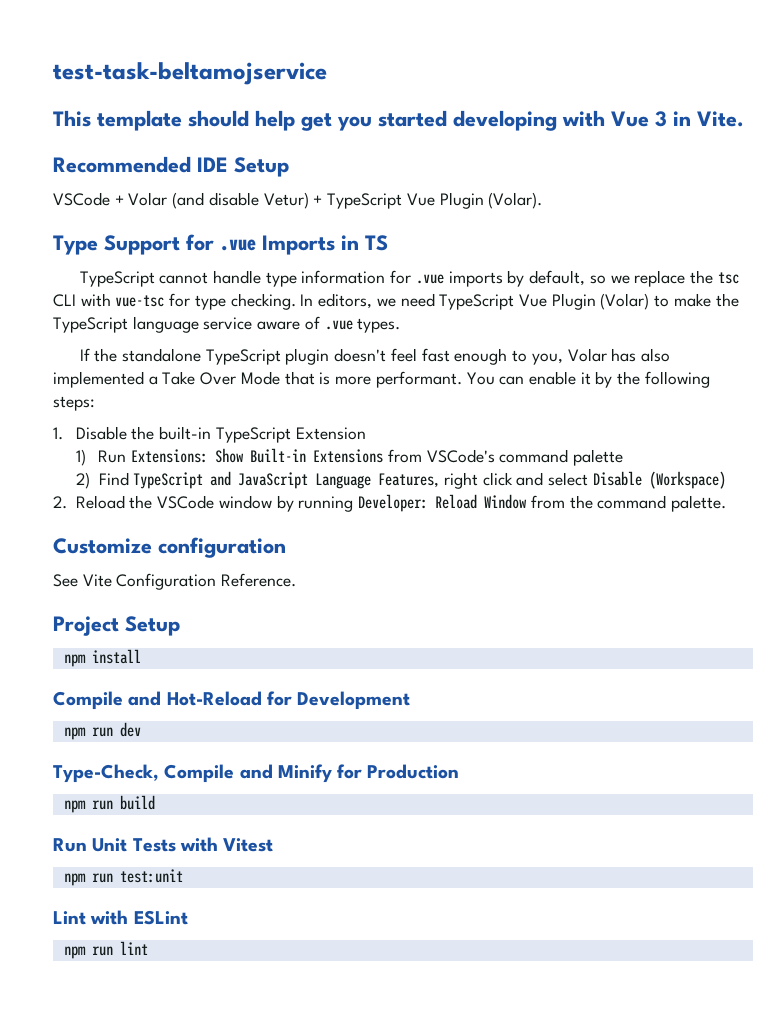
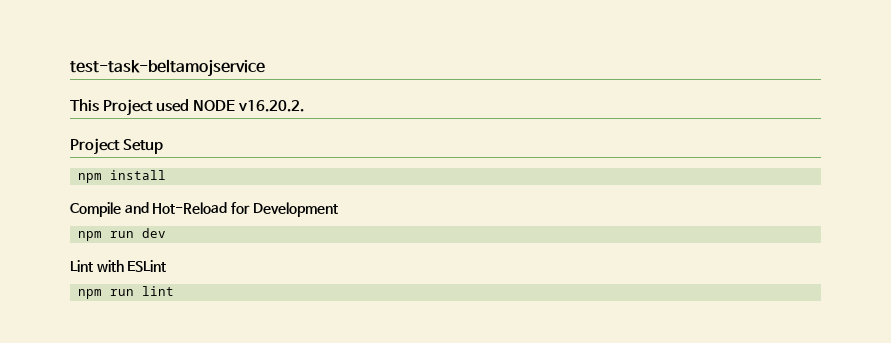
[97,110,744,131] [53,156,289,177] [53,192,543,209] [53,234,388,255] [79,270,739,287] [53,293,739,310] [53,316,401,333] [79,348,670,365] [53,371,710,388] [53,396,95,411] [53,426,366,443] [75,448,624,466] [75,471,726,489] [53,494,727,512] [53,537,286,558] [53,573,297,590] template should help get you started developing with Vue 3 in Vite. // Recommended IDE Setup // VSCode + Volar (and disable Vetur) + TypeScript Vue Plugin (Volar). // Type Support for .vue Imports in TS // TypeScript cannot handle type information for .vue imports by default, so we replace the tsc CLI with vue-tsc for type checking. In editors, we need TypeScript Vue Plugin (Volar) to make the TypeScript language service aware of .vue types. // If the standalone TypeScript plugin doesn't feel fast enough to you, Volar has also implemented a Take Over Mode that is more performant. You can enable it by the following steps: // 1. Disable the built-in TypeScript Extension // 1) Run Extensions: Show Built-in Extensions from VSCode's command palette // 2) Find TypeScript and JavaScript Language Features, right click and select Disable (Workspace) // 2. Reload the VSCode window by running Developer: Reload Window from the command palette. // Customize configuration // See Vite Configuration Reference. -> [102,99,304,116] Project used NODE v16.20.2.
[53,764,460,783] [63,795,155,813] [53,837,274,852] [63,869,183,886] // Type-Check, Compile and Minify for Production // npm run build // Run Unit Tests with Vitest // npm run test:unit -> (167, 233) none

